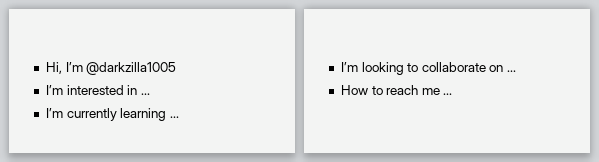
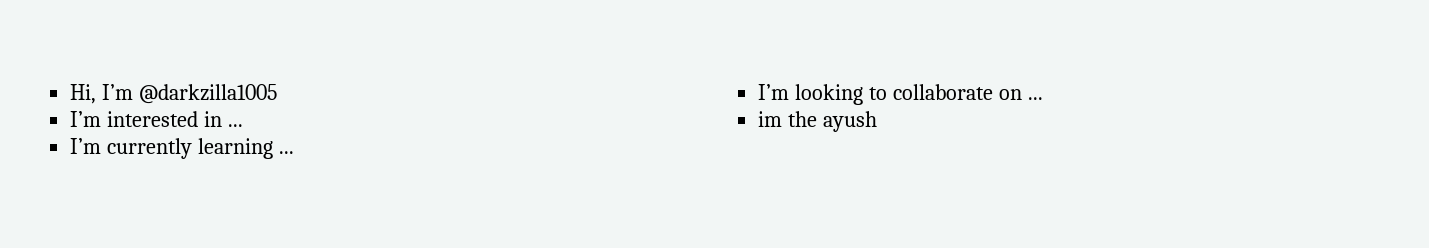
[340,85,453,95] How to reach me ... -> [758,111,878,132] im the ayush

